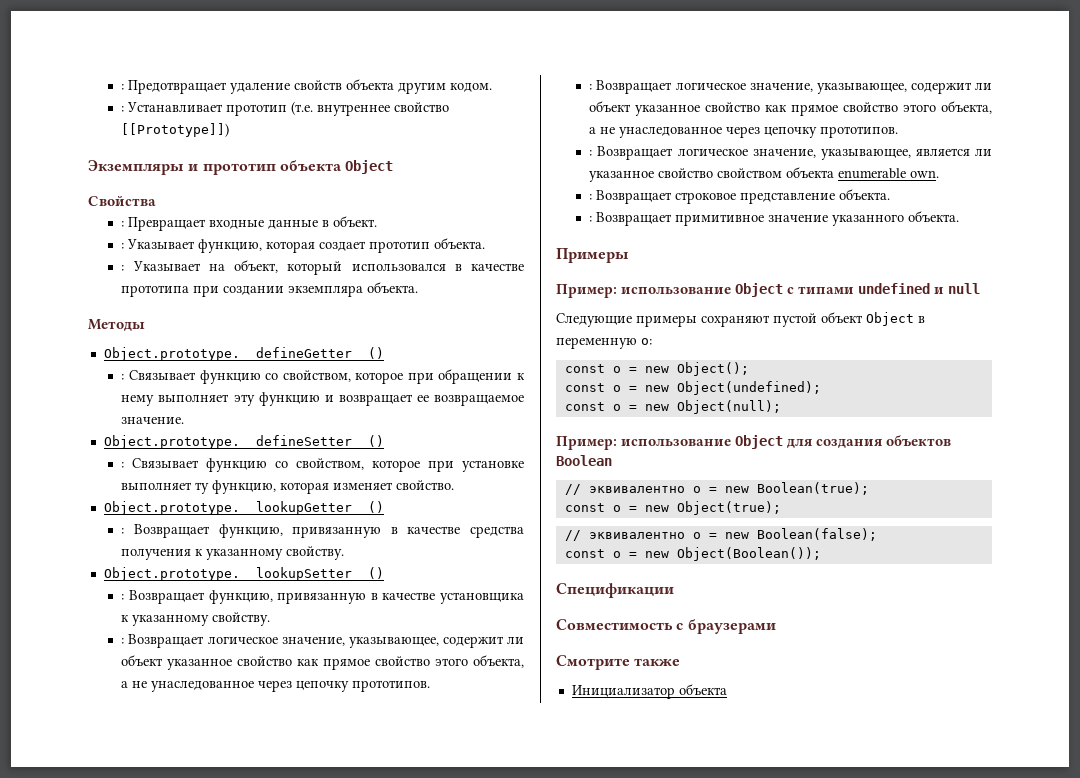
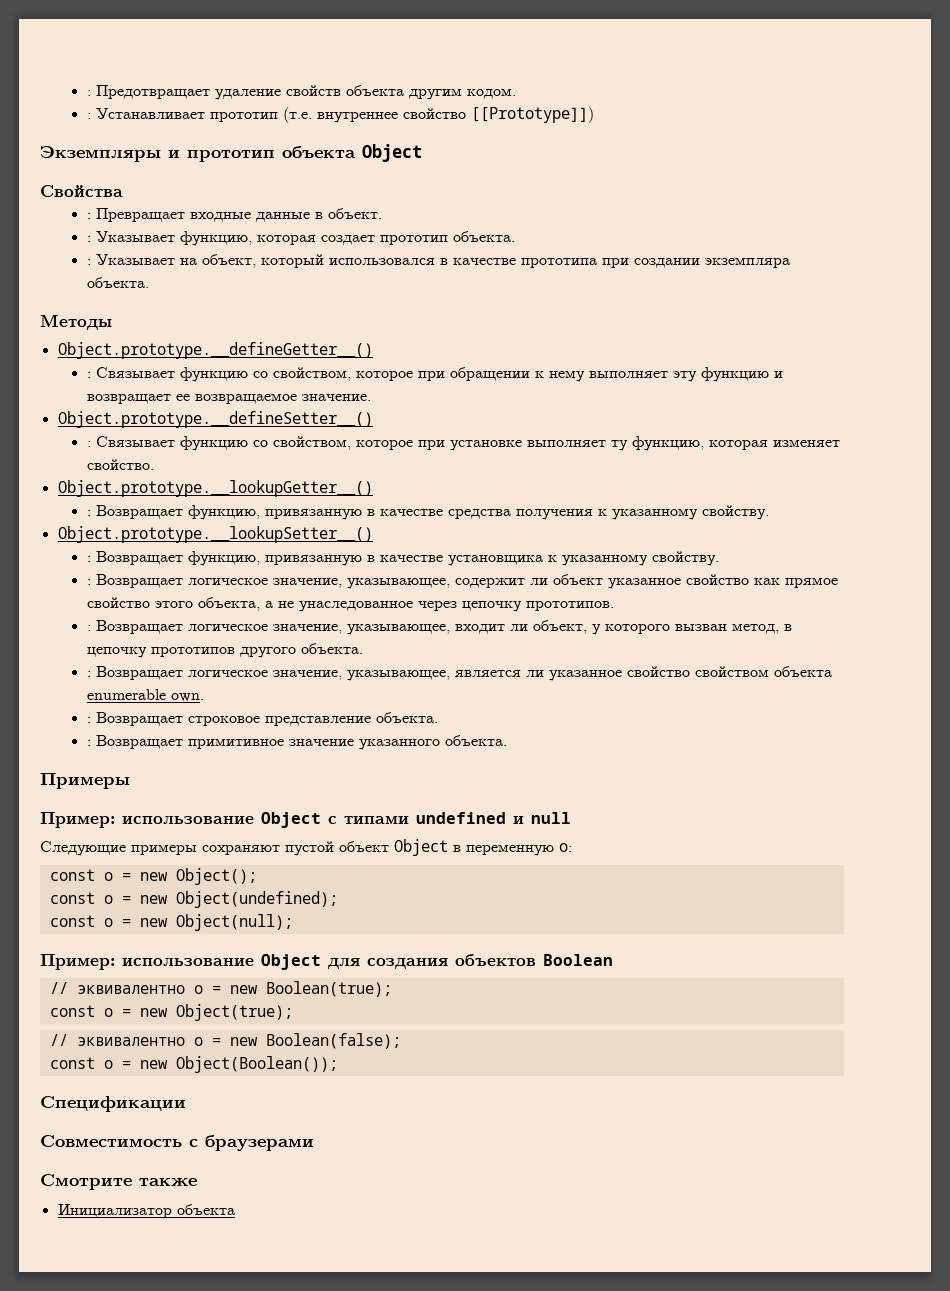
[910,82,992,94] [589,101,992,116] [589,126,899,138] содержит ли объект указанное свойство как прямое свойство этого объекта, а не унаследованное через цепочку прототипов. -> [454,620,792,635] [86,643,363,658] входит ли объект, у которого вызван метод, в цепочку прототипов другого объекта.

